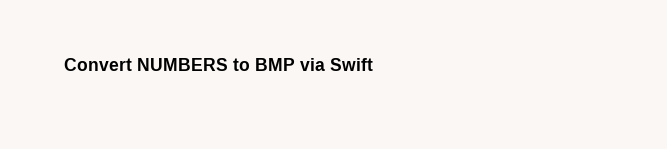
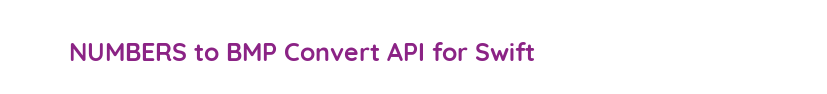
[64,58,132,71] Convert -> (69, 52) none
[300,58,325,71] via -> [284,42,468,61] Convert API for

